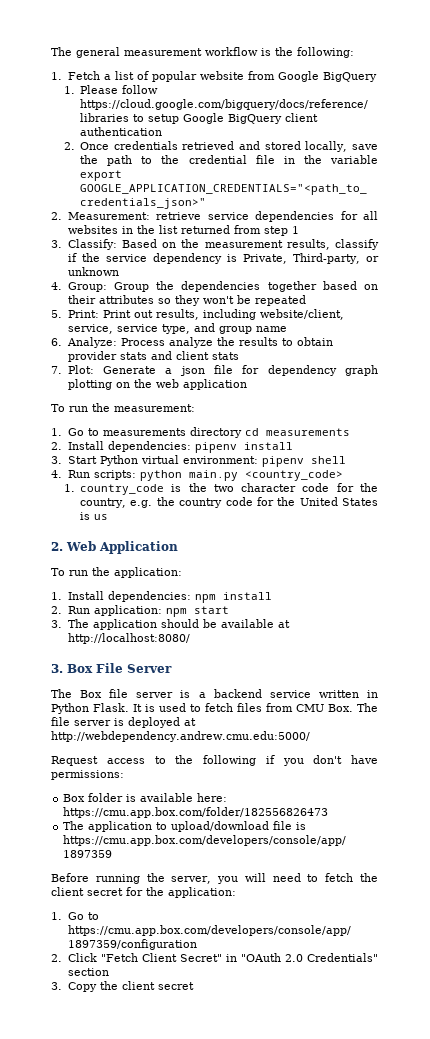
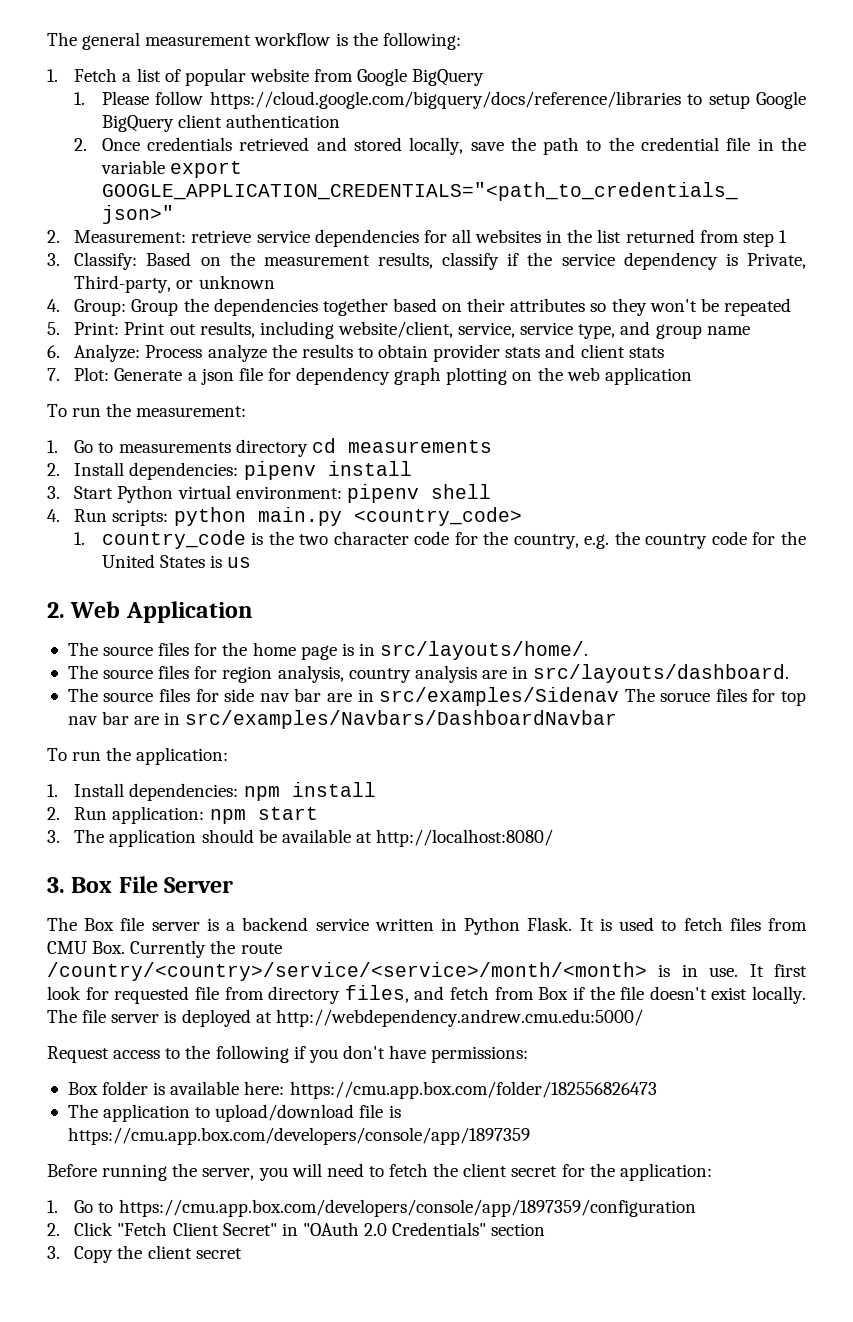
(178, 547) none -> [67,641,589,660] [67,664,790,683] [67,687,806,706] [67,710,618,729] // The source files for the home page is in src/layouts/home/. // The source files for region analysis, country analysis are in src/layouts/dashboard. // The source files for side nav bar are in src/examples/Sidenav The soruce files for top nav bar are in src/examples/Navbars/DashboardNavbar
(353, 708) none -> [130,940,282,958] [47,962,807,981] [47,985,806,1004] Currently the route /country/<country>/service/<service>/month/<month> is in use. It first look for requested file from directory files, and fetch from Box if the file doesn't exist locally.

